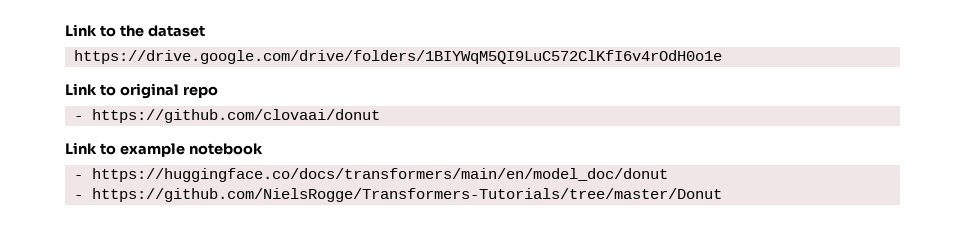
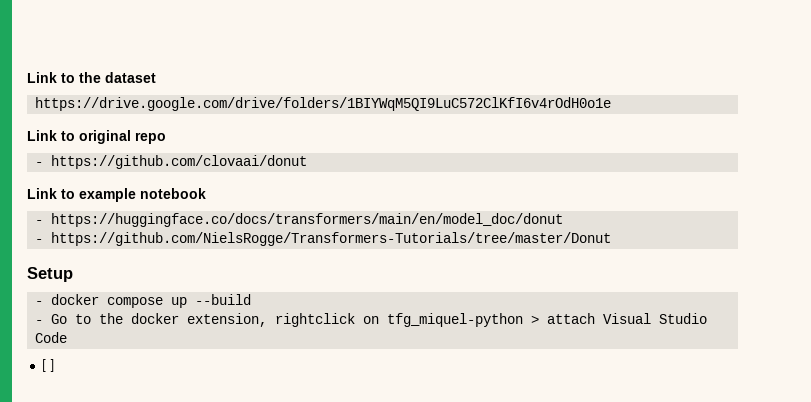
(722, 195) none -> [27,267,73,282] [35,294,252,308] [35,313,708,327] [35,332,68,343] [42,359,55,372] // Setup // - docker compose up --build // - Go to the docker extension, rightclick on tfg_miquel-python > attach Visual Studio Code // [ ]

